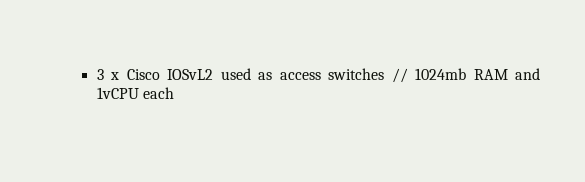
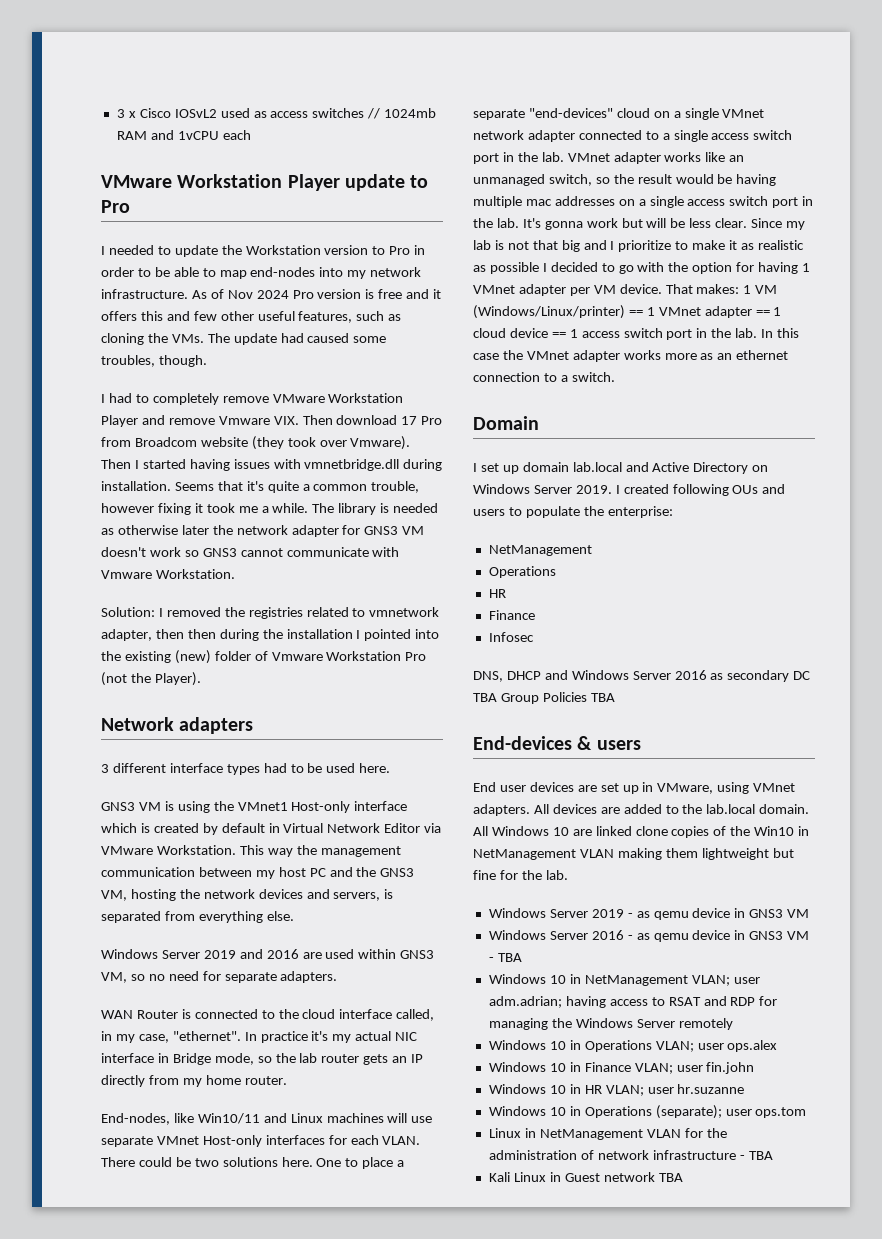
(174, 93) none -> [101,174,429,191] [101,200,130,213] [101,245,426,257] [101,267,422,279] [101,289,442,299] [101,311,402,323] [101,333,387,345] [101,355,207,367] [101,393,404,405] [101,415,443,427] [101,436,411,450] [101,459,443,471] [101,481,420,493] [101,503,439,515] [101,525,425,537] [101,547,400,557] [101,569,235,579] [101,607,440,619] [101,629,440,641] [101,650,427,664] [101,672,201,686] [101,717,254,734] [101,763,391,775] [101,801,408,813] [101,823,442,835] [101,845,401,857] [101,867,415,879] [101,889,394,901] [101,911,294,923] [101,949,435,959] [101,971,338,983] [101,1009,435,1021] [101,1031,418,1043] [101,1053,424,1065] [101,1075,287,1087] [101,1113,433,1125] [101,1135,421,1147] [101,1157,405,1169] [473,108,765,120] [473,130,793,142] [473,152,745,164] [473,174,777,186] [473,196,814,208] [473,218,806,230] [473,240,804,252] [473,262,811,274] [473,284,778,296] [473,305,782,319] [473,328,800,340] [473,350,789,362] [473,372,615,382] [473,416,539,430] [473,462,769,474] [473,484,786,496] [473,506,673,518] [488,545,592,556] [488,566,556,578] [488,589,506,598] [488,610,535,620] [488,632,534,642] [473,670,811,682] [473,692,615,704] [473,736,641,750] [473,782,796,794] [473,804,810,816] [473,826,810,838] [473,848,794,860] [473,870,568,880] [488,908,810,920] [488,930,810,942] [488,953,522,962] [488,974,760,986] [488,996,778,1008] [488,1018,733,1030] [488,1040,778,1052] [488,1062,755,1074] [488,1084,745,1096] [488,1105,807,1119] [488,1128,727,1140] [488,1150,773,1160] [488,1172,683,1182] // VMware Workstation Player update to Pro // I needed to update the Workstation version to Pro in order to be able to map end-nodes into my network infrastructure. As of Nov 2024 Pro version is free and it offers this and few other useful features, such as cloning the VMs. The update had caused some troubles, though. // I had to completely remove VMware Workstation Player and remove Vmware VIX. Then download 17 Pro from Broadcom website (they took over Vmware). Then I started having issues with vmnetbridge.dll during installation. Seems that it's quite a common trouble, however fixing it took me a while. The library is needed as otherwise later the network adapter for GNS3 VM doesn't work so GNS3 cannot communicate with Vmware Workstation. // Solution: I removed the registries related to vmnetwork adapter, then then during the installation I pointed into the existing (new) folder of Vmware Workstation Pro (not the Player). // Network adapters // 3 different interface types had to be used here. // GNS3 VM is using the VMnet1 Host-only interface which is created by default in Virtual Network Editor via VMware Workstation. This way the management communication between my host PC and the GNS3 VM, hosting the network devices and servers, is separated from everything else. // Windows Server 2019 and 2016 are used within GNS3 VM, so no need for separate adapters. // WAN Router is connected to the cloud interface called, in my case, "ethernet". In practice it's my actual NIC interface in Bridge mode, so the lab router gets an IP directly from my home router. // End-nodes, like Win10/11 and Linux machines will use separate VMnet Host-only interfaces for each VLAN. There could be two solutions here. One to place a separate "end-devices" cloud on a single VMnet network adapter connected to a single access switch port in the lab. VMnet adapter works like an unmanaged switch, so the result would be having multiple mac addresses on a single access switch port in the lab. It's gonna work but will be less clear. Since my lab is not that big and I prioritize to make it as realistic as possible I decided to go with the option for having 1 VMnet adapter per VM device. That makes: 1 VM (Windows/Linux/printer) == 1 VMnet adapter == 1 cloud device == 1 access switch port in the lab. In this case the VMnet adapter works more as an ethernet connection to a switch. // Domain // I set up domain lab.local and Active Directory on Windows Server 2019. I created following OUs and users to populate the enterprise: // NetManagement // Operations // HR // Finance // Infosec // DNS, DHCP and Windows Server 2016 as secondary DC TBA Group Policies TBA // End-devices & users // End user devices are set up in VMware, using VMnet adapters. All devices are added to the lab.local domain. All Windows 10 are linked clone copies of the Win10 in NetManagement VLAN making them lightweight but fine for the lab. // Windows Server 2019 - as qemu device in GNS3 VM // Windows Server 2016 - as qemu device in GNS3 VM - TBA // Windows 10 in NetManagement VLAN; user adm.adrian; having access to RSAT and RDP for managing the Windows Server remotely // Windows 10 in Operations VLAN; user ops.alex // Windows 10 in Finance VLAN; user fin.john // Windows 10 in HR VLAN; user hr.suzanne // Windows 10 in Operations (separate); user ops.tom // Linux in NetManagement VLAN for the administration of network infrastructure - TBA // Kali Linux in Guest network TBA

